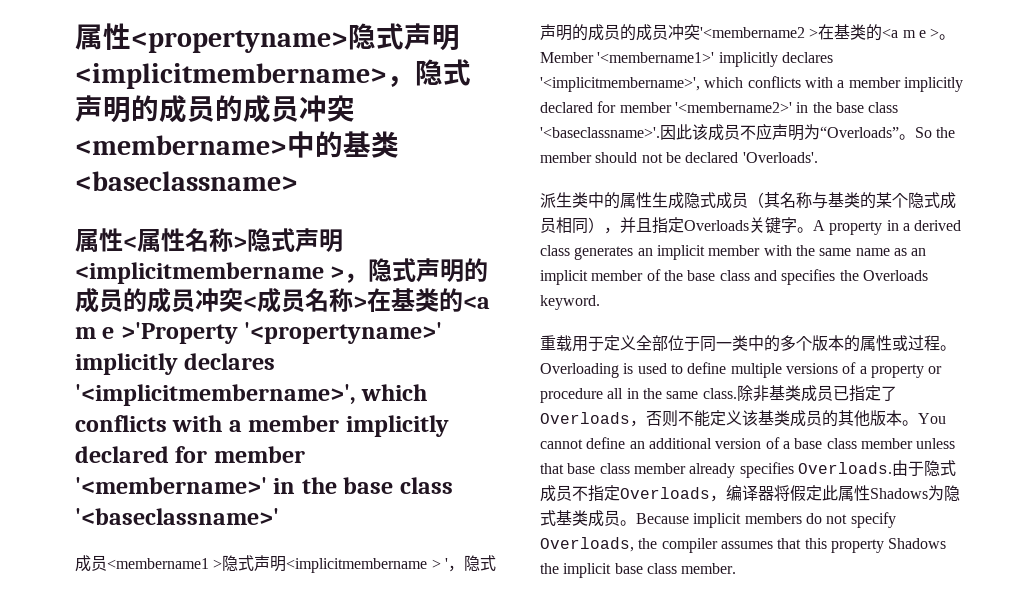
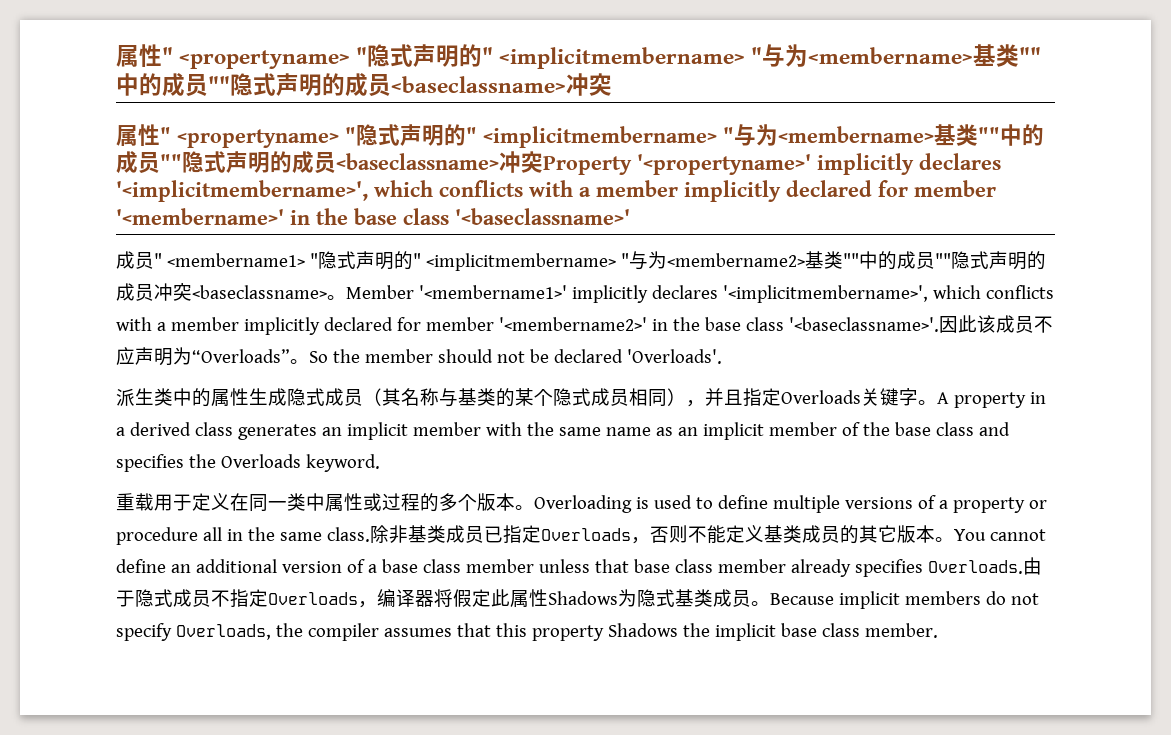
[75,23,460,53] [75,59,471,89] [75,95,355,123] [75,131,399,158] [75,171,298,191] [75,228,343,252] [75,258,489,284] [75,288,490,313] [75,322,238,344] 属性<propertyname>隐式声明<implicitmembername>，隐式声明的成员的成员冲突<membername>中的基类<baseclassname> // 属性<属性名称>隐式声明<implicitmembername >，隐式声明的成员的成员冲突<成员名称>在基类的<a m e >'Property -> [116,44,1042,69] [116,73,612,97] [116,124,1044,148] [116,151,632,175] 属性" <propertyname> "隐式声明的" <implicitmembername> "与为<membername>基类""中的成员""隐式声明的成员<baseclassname>冲突 // 属性" <propertyname> "隐式声明的" <implicitmembername> "与为<membername>基类""中的成员""隐式声明的成员<baseclassname>冲突Property
[107,555,496,573] [540,24,940,41] <membername1 >隐式声明<implicitmembername > '，隐式声明的成员的成员冲突'<membername2 >在基类的<a m e > -> [154,251,1046,271] [116,283,327,301] " <membername1> "隐式声明的" <implicitmembername> "与为<membername2>基类""中的成员""隐式声明的成员冲突<baseclassname>
[636,335,940,352] 全部位于同一类中的多个版本的属性或过程 -> [230,493,515,512] 在同一类中属性或过程的多个版本
[880,386,897,401] 了 -> (541, 534) none
[742,410,758,426] 该 -> (764, 534) none
[854,410,870,427] 他 -> [877,525,897,542] 它

